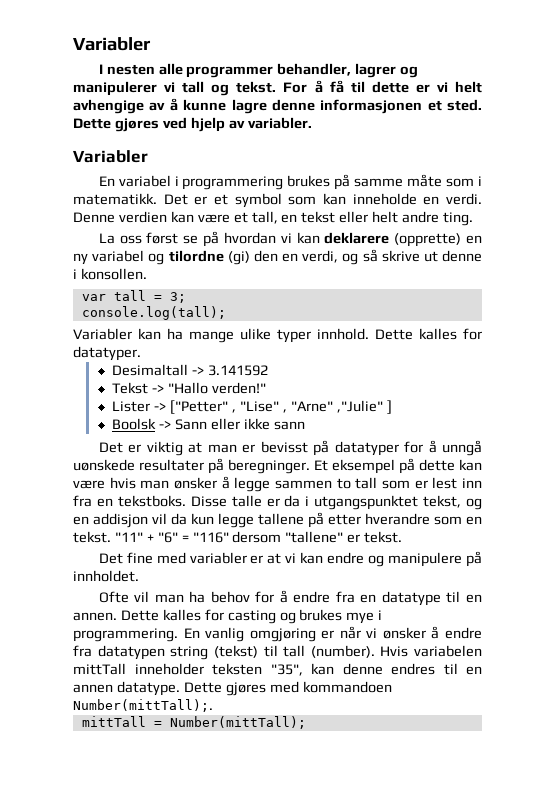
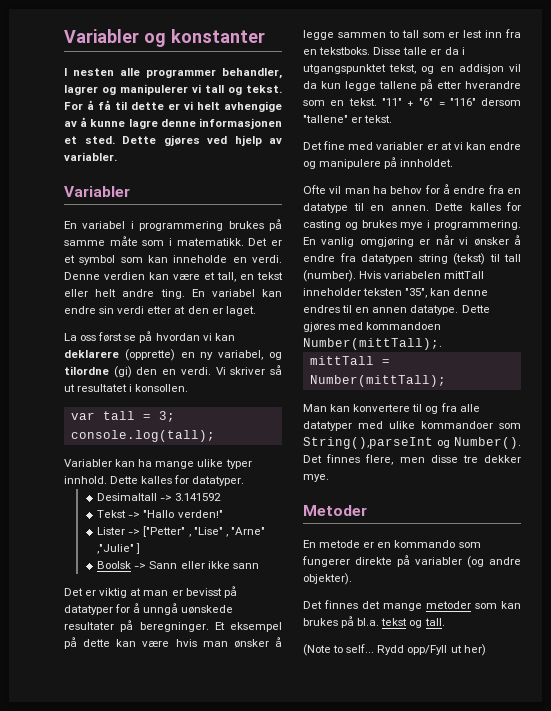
[73,37,151,51] Variabler -> [64,29,265,47] Variabler og konstanter
(474, 219) none -> [191,289,282,297] [64,306,256,316] En variabel kan endre sin verdi etter at den er laget.
[92,250,145,262] variabel -> [218,350,264,360] variabel,
[302,249,483,265] verdi, og så skrive ut denne -> [180,365,282,375] [64,384,128,392] verdi. Vi skriver så ut resultatet
(306, 722) none -> [303,403,480,414] [303,421,521,431] [303,437,521,449] [303,454,521,465] [303,474,329,482] [303,505,367,516] [303,540,481,548] [302,555,521,568] [303,573,352,585] [303,600,521,611] [303,616,445,628] [303,644,486,656] // Man kan konvertere til og fra alle datatyper med ulike kommandoer som String(),parseInt og Number(). Det finnes flere, men disse tre dekker mye. // Metoder // En metode er en kommando som fungerer direkte på variabler (og andre objekter). // Det finnes det mange metoder som kan brukes på bl.a. tekst og tall. // (Note to self... Rydd opp/Fyll ut her)

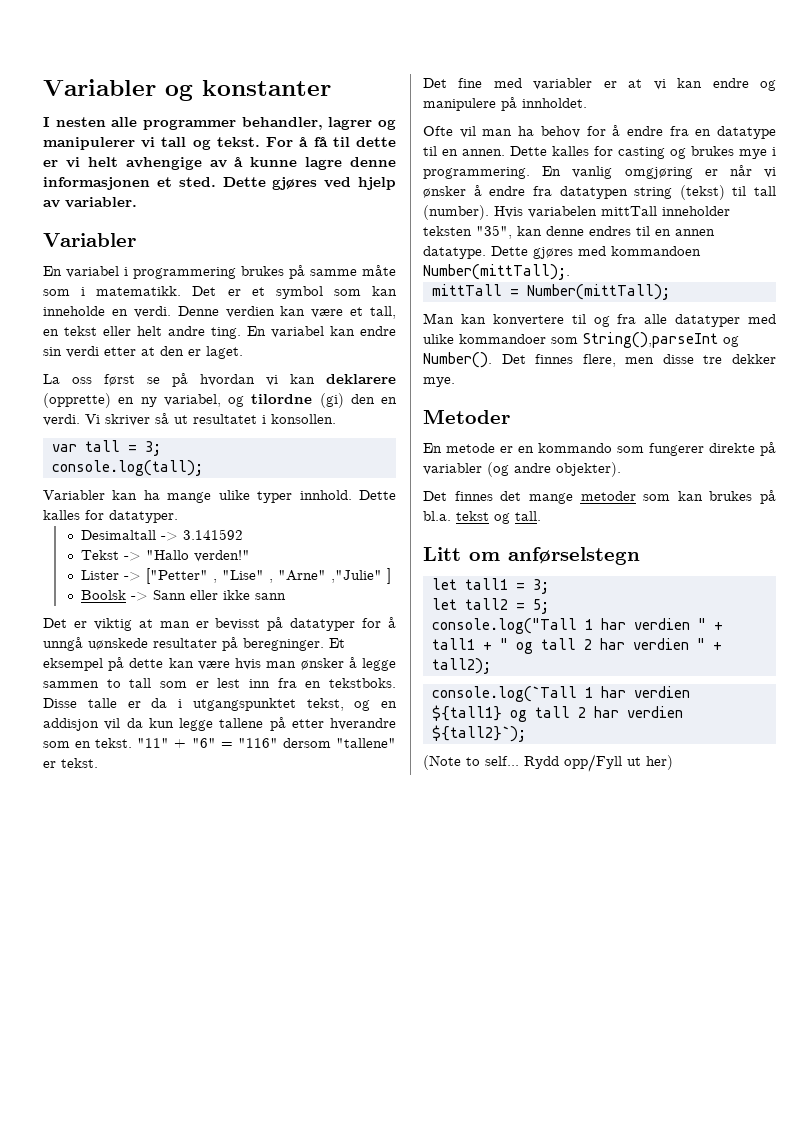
(445, 622) none -> [423,547,640,565] [432,578,549,594] [432,598,549,614] [432,618,723,634] [432,638,722,654] [432,658,491,674] [432,686,690,702] [432,705,683,722] [432,725,526,742] // Litt om anførselstegn // let tall1 = 3; // let tall2 = 5; // console.log("Tall 1 har verdien " + tall1 + " og tall 2 har verdien " + tall2); // console.log(`Tall 1 har verdien ${tall1} og tall 2 har verdien ${tall2}`);

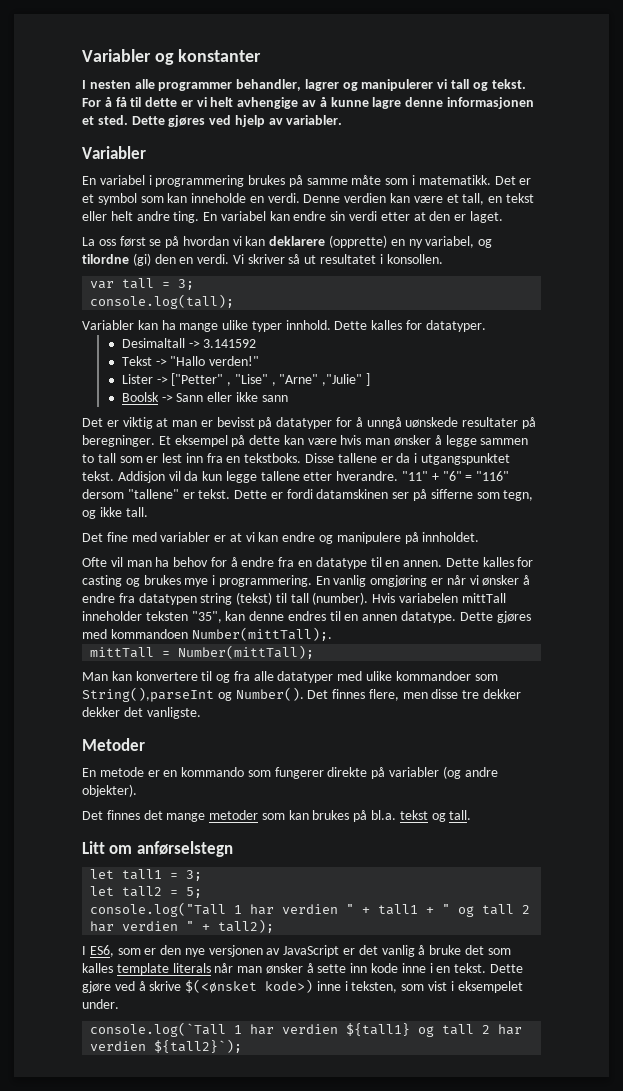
[87,698,117,708] talle -> [337,453,377,463] tallene
[306,698,397,711] [43,718,99,731] tekst, og en addisjon -> [82,471,165,483] tekst. Addisjon
[269,717,396,731] [43,738,133,748] på etter hverandre som en tekst. -> [303,471,399,481] etter hverandre.
(98, 763) none -> [234,489,534,501] [82,507,148,519] Dette er fordi datamskinen ser på sifferne som tegn, og ikke tall.
[423,377,455,387] mye. -> [82,707,201,719] dekker det vanligste.
(491, 666) none -> [82,945,511,957] [82,963,523,975] [82,979,523,993] [82,999,119,1009] // I ES6, som er den nye versjonen av JavaScript er det vanlig å bruke det som kalles template literals når man ønsker å sette inn kode inne i en tekst. Dette gjøre ved å skrive $(<ønsket kode>) inne i teksten, som vist i eksempelet under.
[423,754,673,772] // (Note to self... Rydd opp/Fyll ut her) -> (243, 1046) none

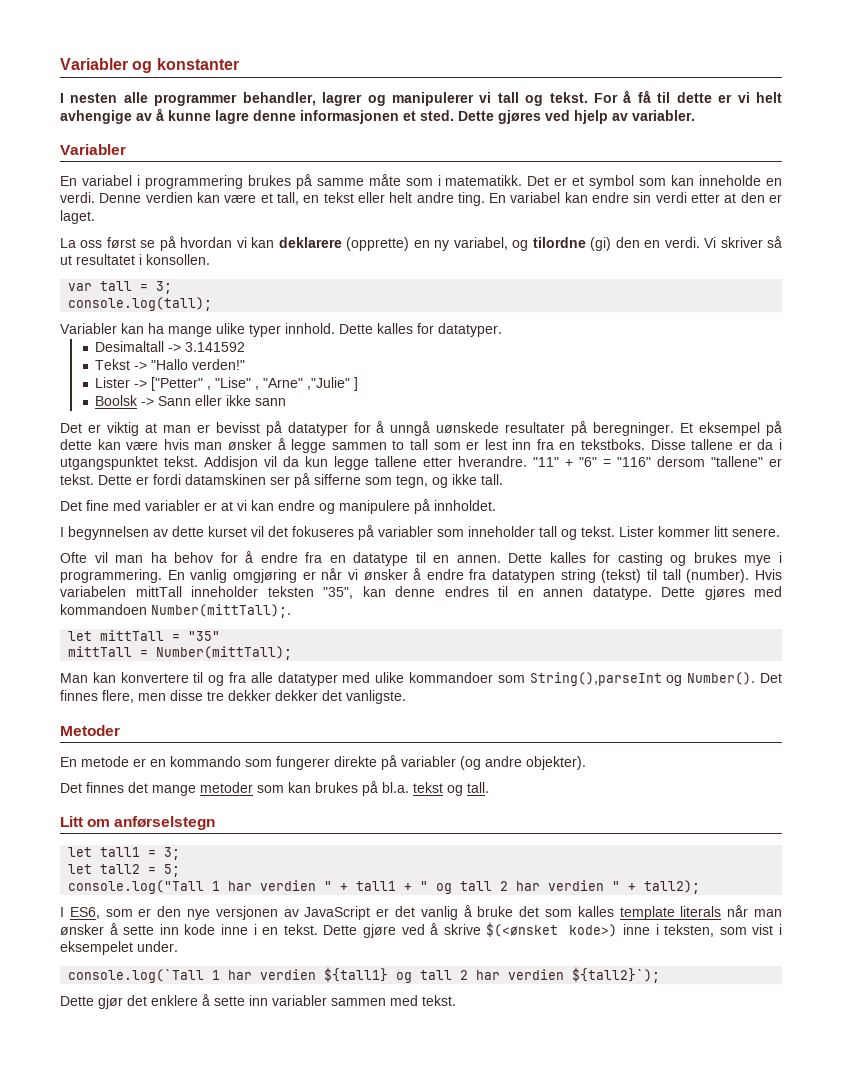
(480, 537) none -> [60,525,780,540] // I begynnelsen av dette kurset vil det fokuseres på variabler som inneholder tall og tekst. Lister kommer litt senere.
(332, 634) none -> [68,630,221,641] // let mittTall = "35"
(243, 1046) none -> [60,994,456,1009] // Dette gjør det enklere å sette inn variabler sammen med tekst.

